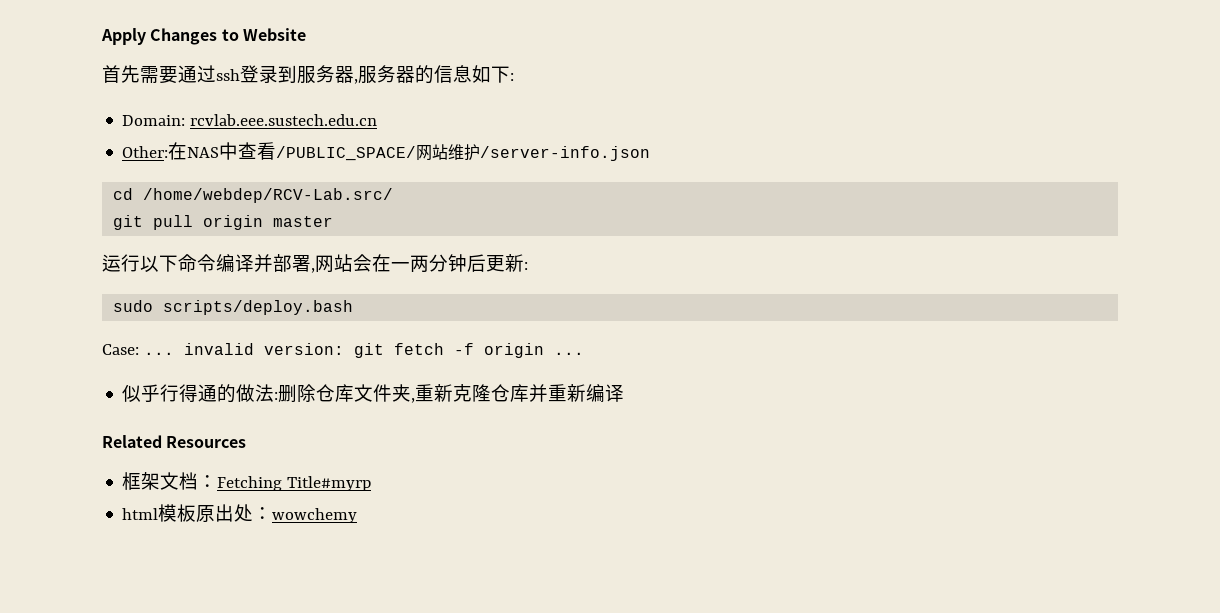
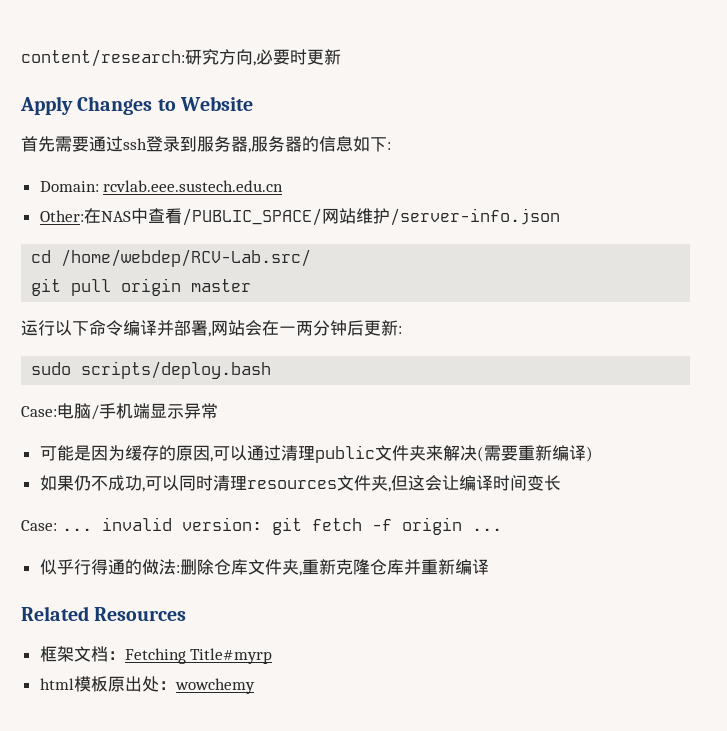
(101, 36) none -> [21,49,341,67] content/research:研究方向,必要时更新 //
(354, 307) none -> [21,403,218,420] [39,445,593,463] [39,475,561,492] // Case:电脑/手机端显示异常 // 可能是因为缓存的原因,可以通过清理public文件夹来解决(需要重新编译) // 如果仍不成功,可以同时清理resources文件夹,但这会让编译时间变长

